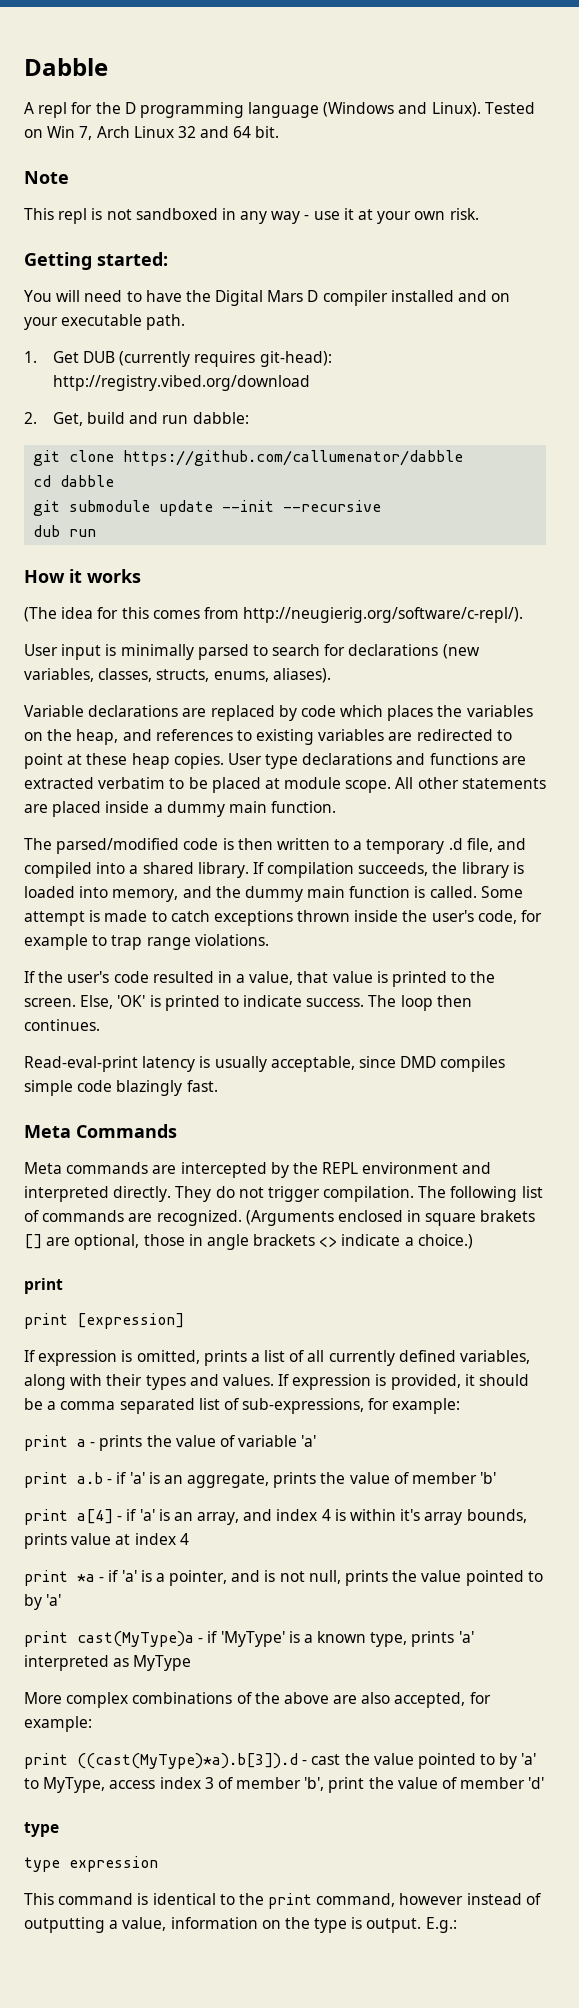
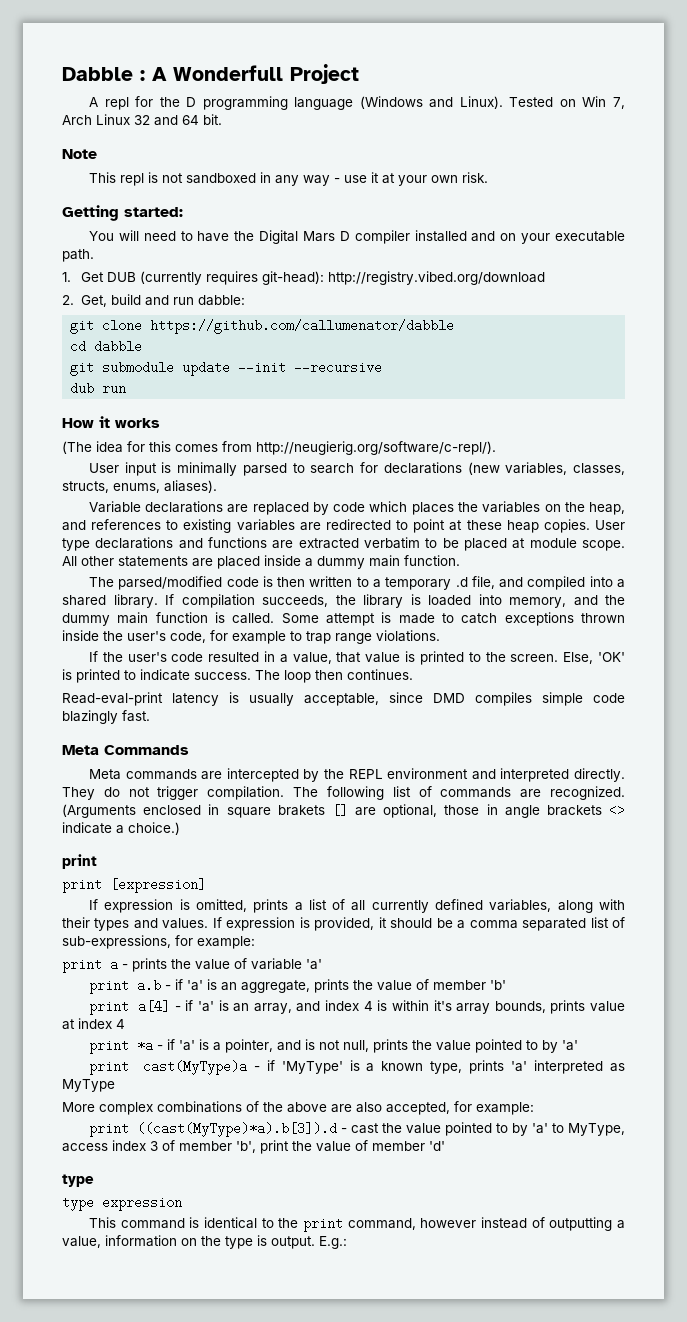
(108, 67) none -> [140,64,359,84] : A Wonderfull Project

